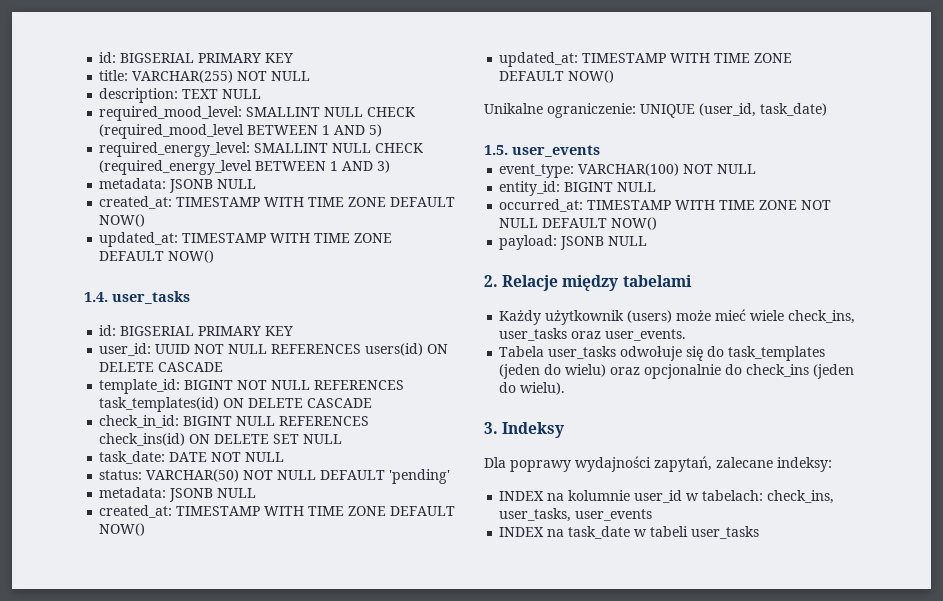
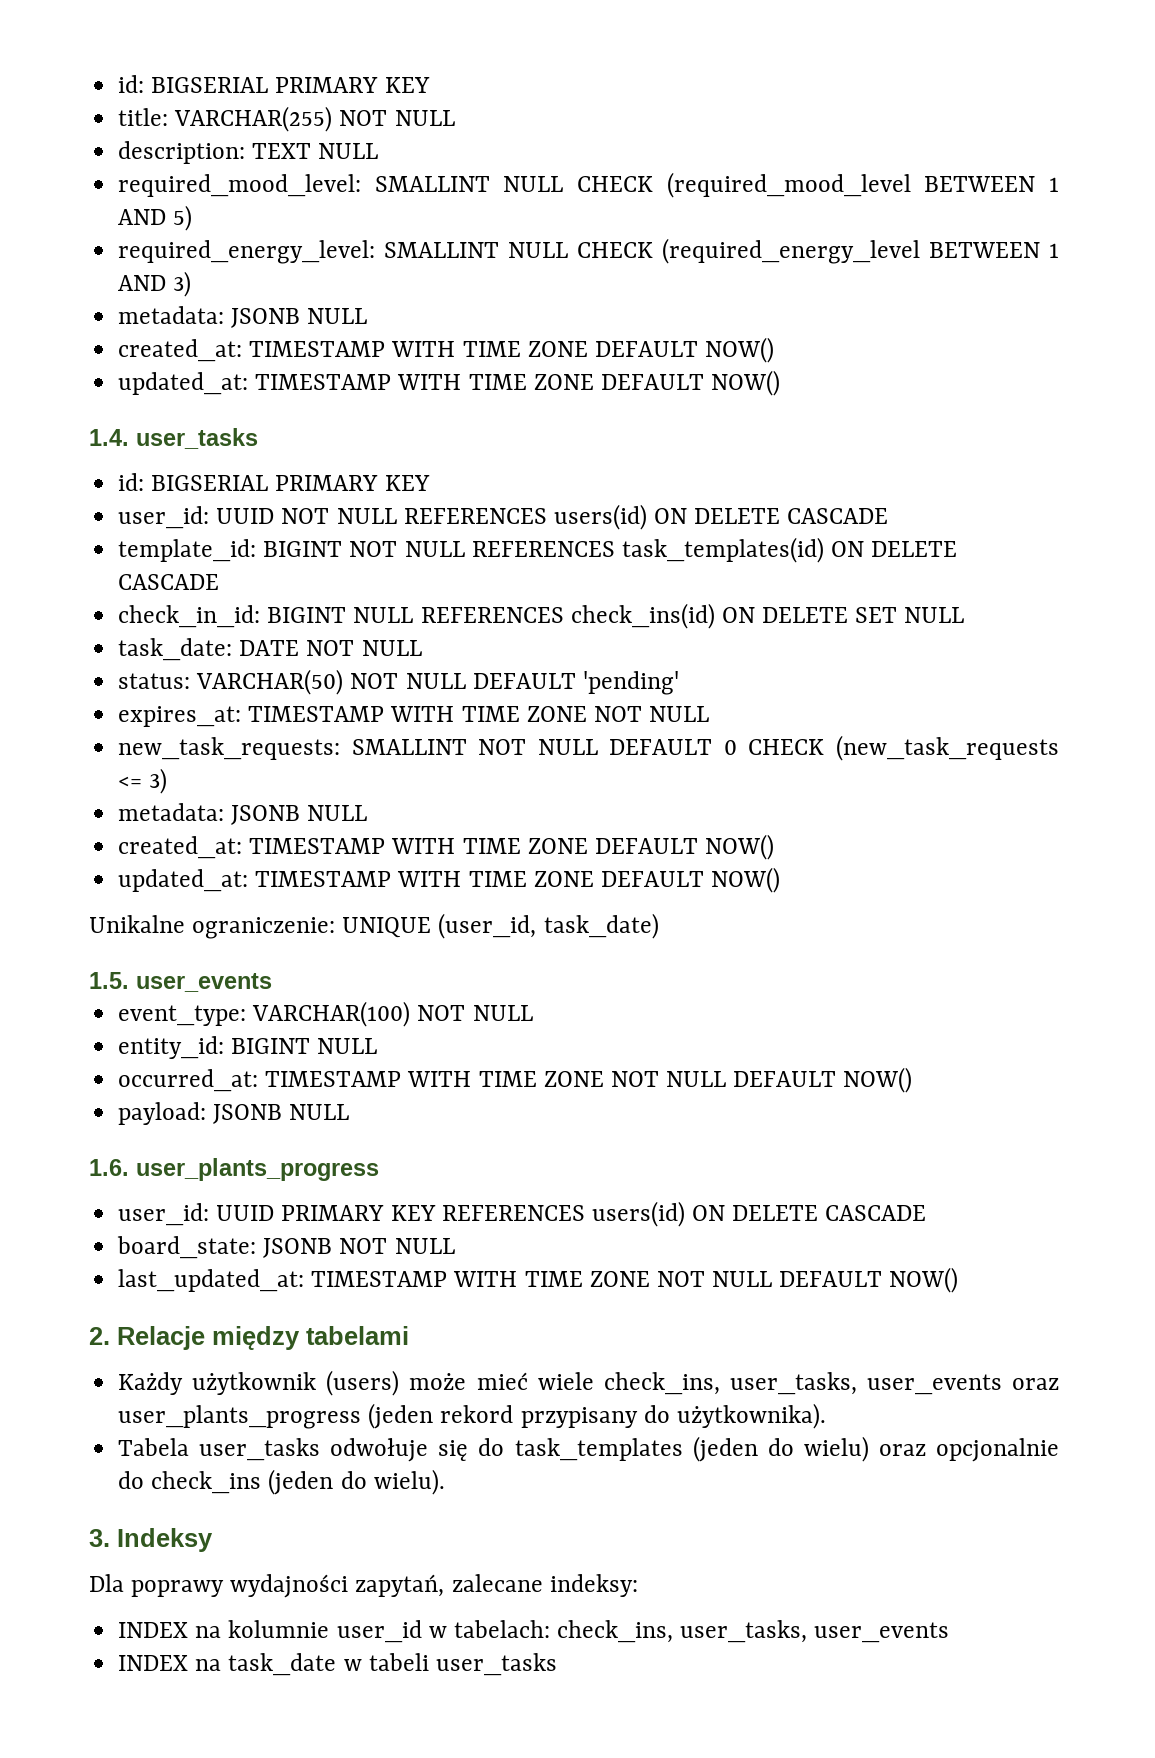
(451, 476) none -> [118,706,710,727] [118,735,1059,761] [118,768,168,794] // expires_at: TIMESTAMP WITH TIME ZONE NOT NULL // new_task_requests: SMALLINT NOT NULL DEFAULT 0 CHECK (new_task_requests <= 3)
(648, 241) none -> [89,1158,379,1181] [118,1201,927,1227] [117,1236,455,1259] [118,1267,959,1293] // 1.6. user_plants_progress // user_id: UUID PRIMARY KEY REFERENCES users(id) ON DELETE CASCADE // board_state: JSONB NOT NULL // last_updated_at: TIMESTAMP WITH TIME ZONE NOT NULL DEFAULT NOW()
[499,328,687,341] user_tasks oraz user_events. -> [729,1372,1059,1395] [118,1403,826,1429] user_tasks, user_events oraz user_plants_progress (jeden rekord przypisany do użytkownika).

